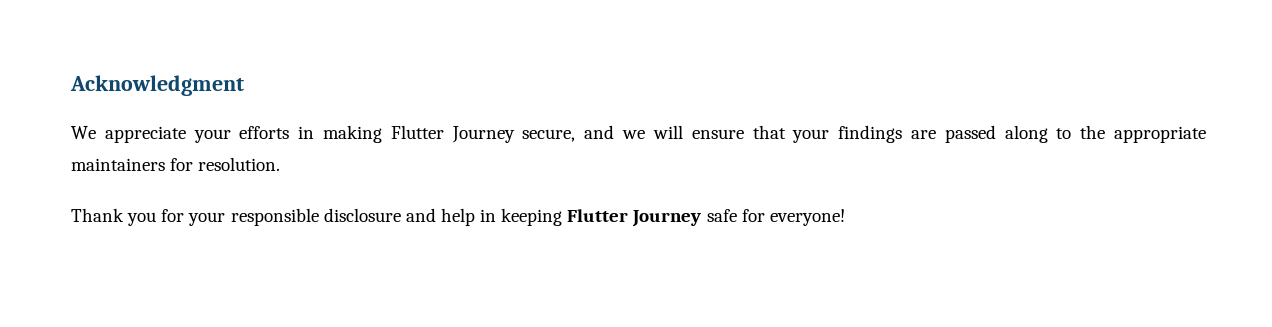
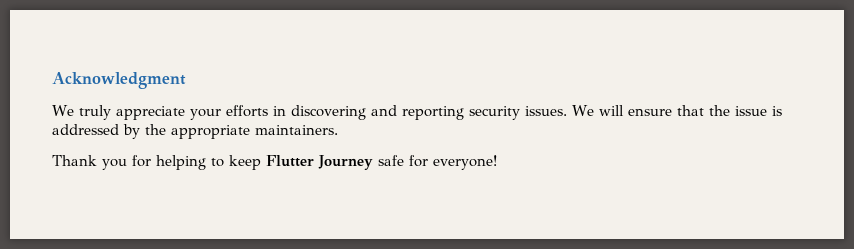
(96, 132) none -> [78,105,111,120] truly
[323,125,1207,143] [71,157,281,171] [71,208,563,226] making Flutter Journey secure, and we will ensure that your findings are passed along to the appropriate maintainers for resolution. // Thank you for your responsible disclosure and help in keeping -> [290,105,782,120] [52,124,338,139] [52,155,261,170] discovering and reporting security issues. We will ensure that the issue is addressed by the appropriate maintainers. // Thank you for helping to keep

